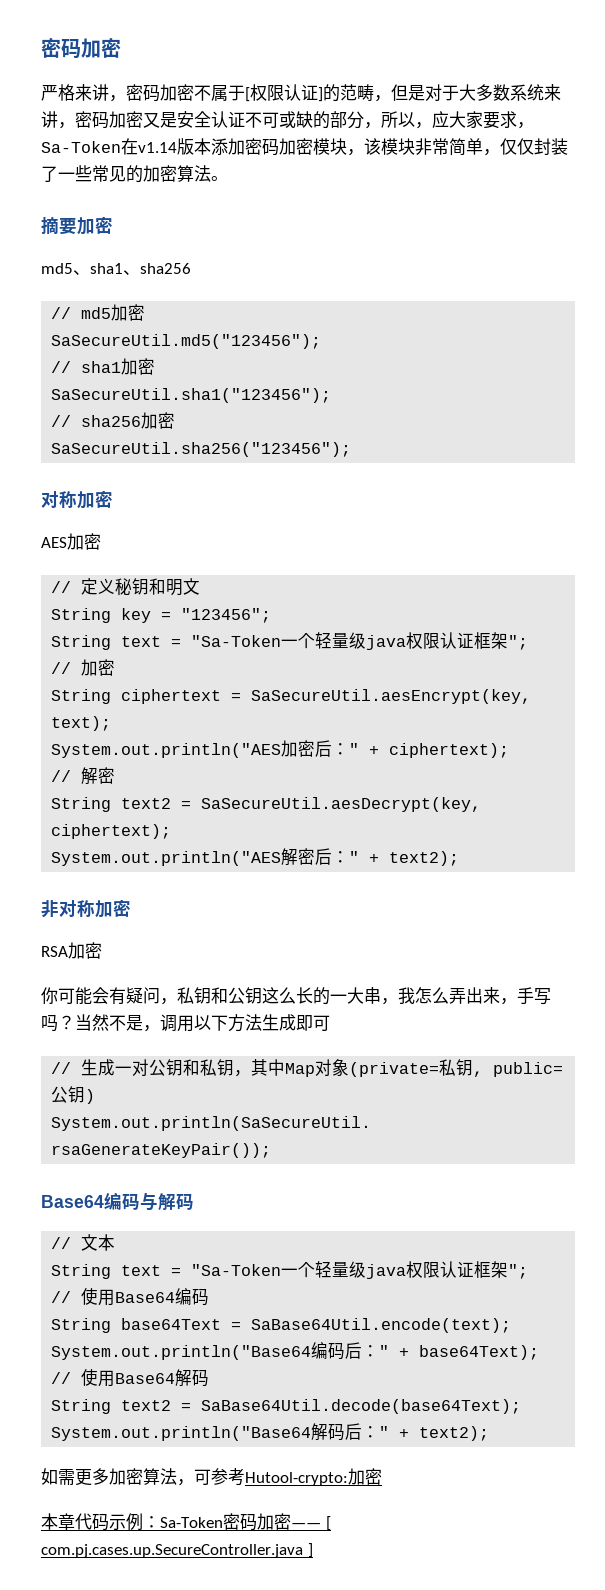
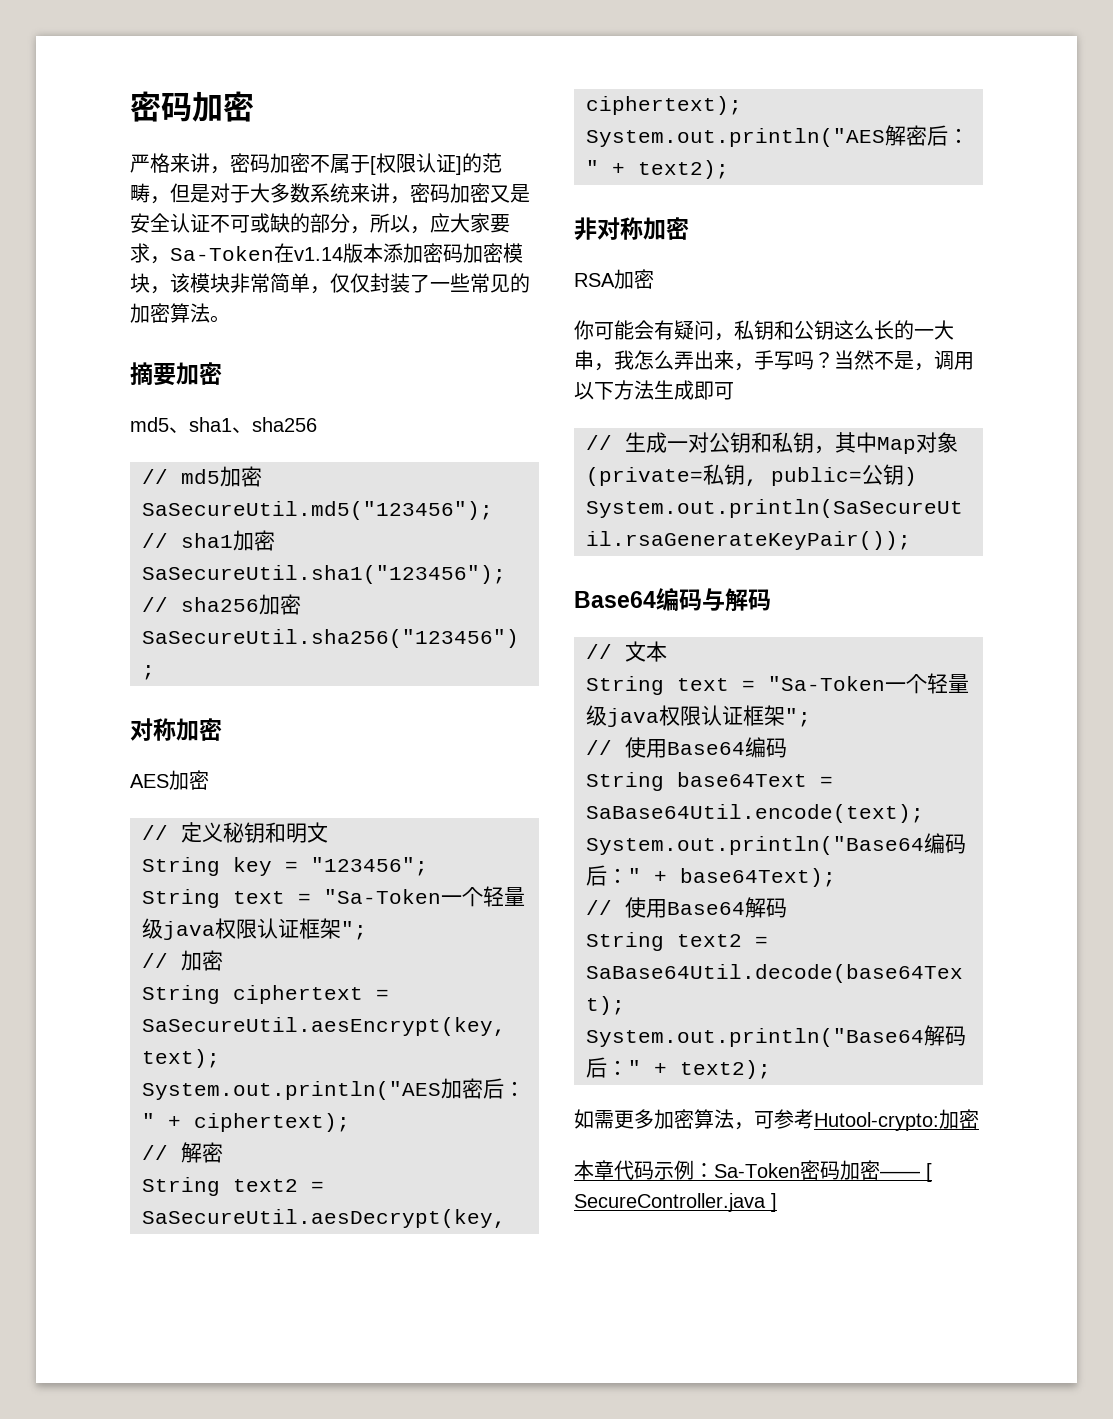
[41,1544,303,1558] com.pj.cases.up.SecureController.java -> [574,1193,766,1212] SecureController.java

